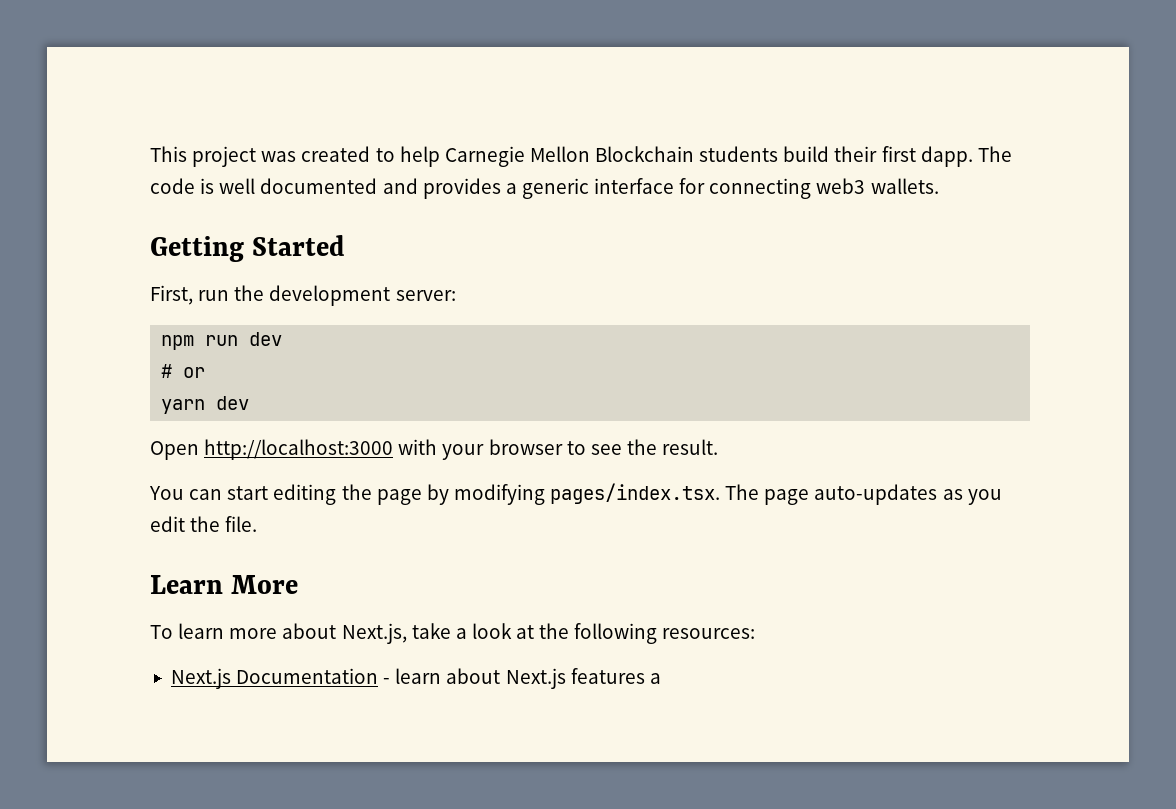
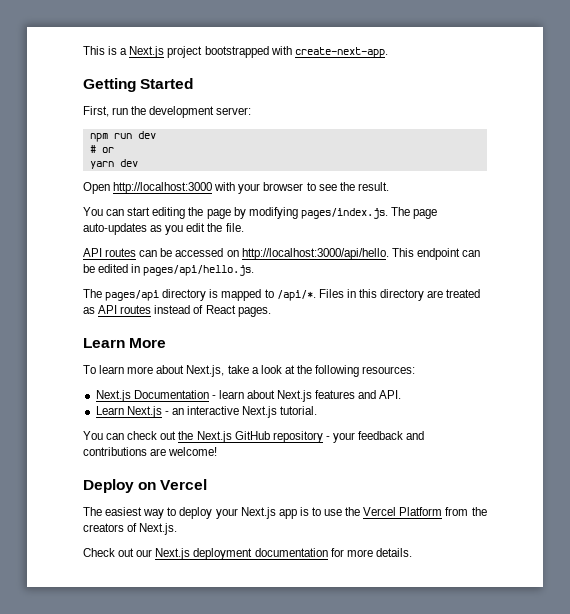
[150,146,1012,167] [150,178,939,199] This project was created to help Carnegie Mellon Blockchain students build their first dapp. The code is well documented and provides a generic interface for connecting web3 wallets. -> [83,46,388,58] This is a Next.js project bootstrapped with create-next-app.
[550,483,721,504] pages/index.tsx. -> [300,208,388,219] pages/index.js.
(258, 524) none -> [83,248,480,260] [83,264,255,276] [83,289,481,301] [83,305,271,317] // API routes can be accessed on http://localhost:3000/api/hello. This endpoint can be edited in pages/api/hello.js. // The pages/api directory is mapped to /api/*. Files in this directory are treated as API routes instead of React pages.
[649,673,661,684] a -> [358,390,402,399] [95,406,318,418] [83,431,425,443] [83,447,218,456] [83,479,208,493] [83,507,487,519] [83,523,178,535] [83,548,412,560] and API. // Learn Next.js - an interactive Next.js tutorial. // You can check out the Next.js GitHub repository - your feedback and contributions are welcome! // Deploy on Vercel // The easiest way to deploy your Next.js app is to use the Vercel Platform from the creators of Next.js. // Check out our Next.js deployment documentation for more details.

